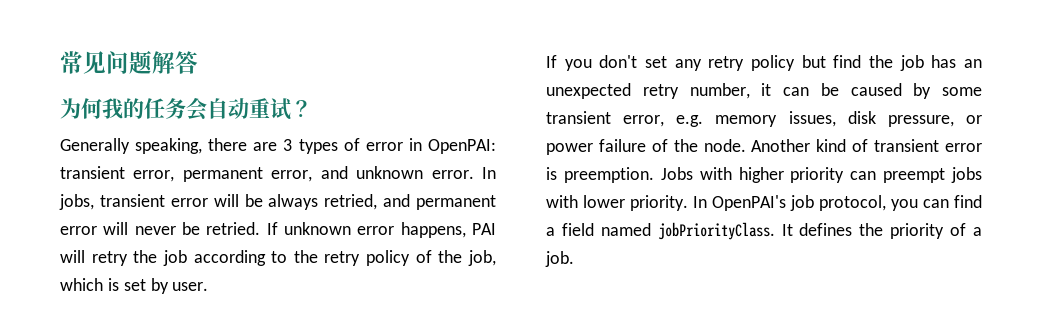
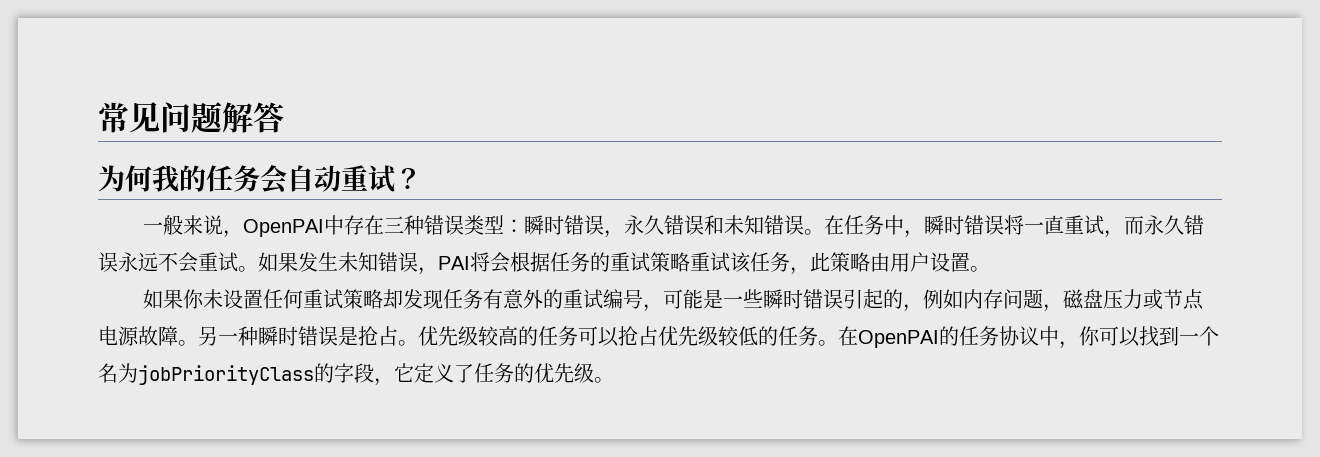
[60,138,496,154] [60,166,497,182] [59,194,496,210] [60,222,496,238] [60,250,496,266] [60,278,209,294] [546,55,982,71] [546,83,982,99] [546,111,982,127] [546,139,983,155] [546,167,982,183] [546,195,982,211] [546,222,983,240] [545,251,574,267] Generally speaking, there are 3 types of error in OpenPAI: transient error, permanent error, and unknown error. In jobs, transient error will be always retried, and permanent error will never be retried. If unknown error happens, PAI will retry the job according to the retry policy of the job, which is set by user. // If you don't set any retry policy but find the job has an unexpected retry number, it can be caused by some transient error, e.g. memory issues, disk pressure, or power failure of the node. Another kind of transient error is preemption. Jobs with higher priority can preempt jobs with lower priority. In OpenPAI's job protocol, you can find a field named jobPriorityClass. It defines the priority of a job. -> [143,215,1205,238] [98,252,990,275] [143,289,1205,312] [98,326,1219,349] [98,363,614,386] 一般来说，OpenPAI中存在三种错误类型：瞬时错误，永久错误和未知错误。在任务中，瞬时错误将一直重试，而永久错误永远不会重试。如果发生未知错误，PAI将会根据任务的重试策略重试该任务，此策略由用户设置。 // 如果你未设置任何重试策略却发现任务有意外的重试编号，可能是一些瞬时错误引起的，例如内存问题，磁盘压力或节点电源故障。另一种瞬时错误是抢占。优先级较高的任务可以抢占优先级较低的任务。在OpenPAI的任务协议中，你可以找到一个名为jobPriorityClass的字段，它定义了任务的优先级。

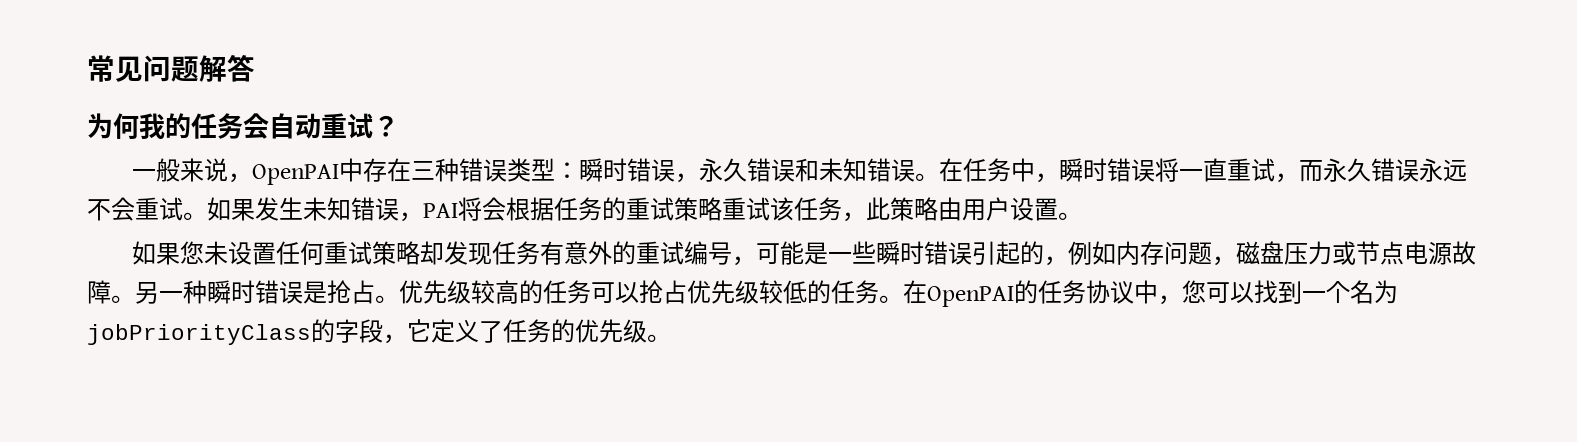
[183,289,205,309] 你 -> [179,241,204,264] 您
[1079,326,1100,346] 你 -> [1182,280,1206,303] 您

